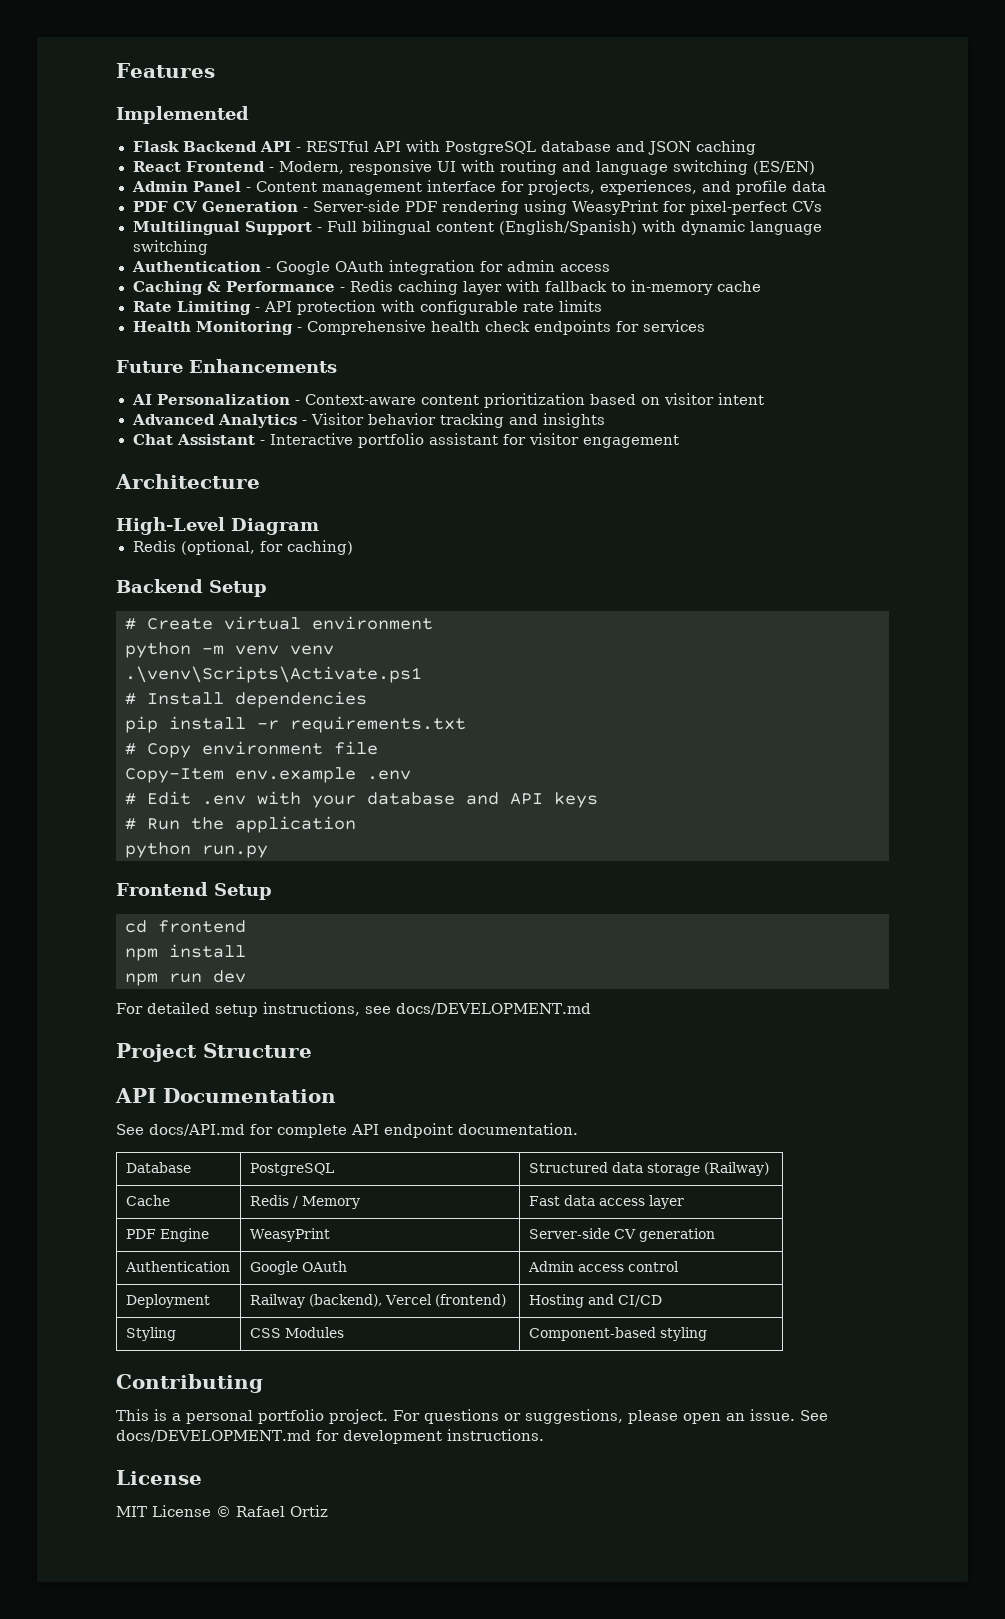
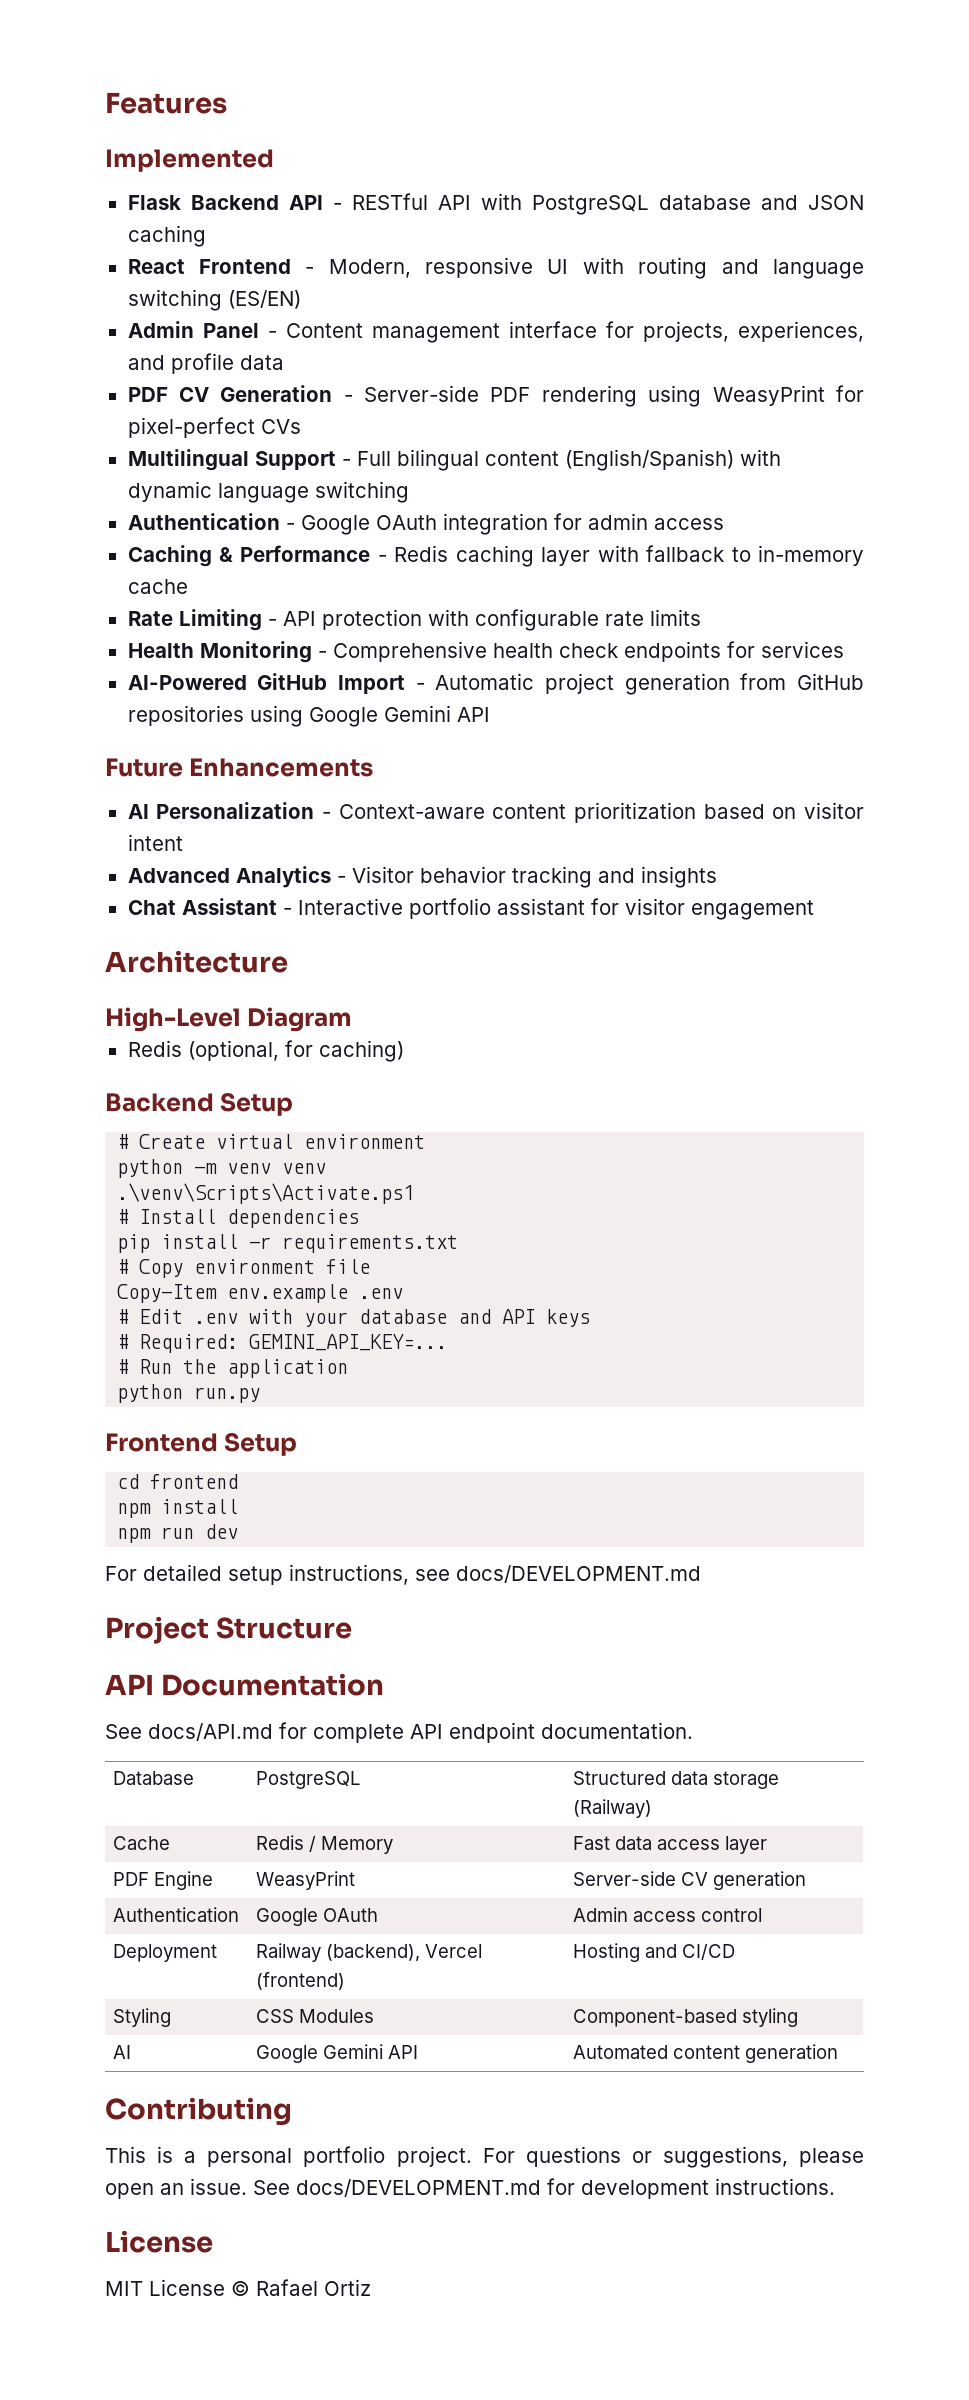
(705, 326) none -> [127,673,864,695] [127,705,490,727] // AI-Powered GitHub Import - Automatic project generation from GitHub repositories using Google Gemini API
(598, 800) none -> [117,1334,448,1353] // # Required: GEMINI_API_KEY=...
(707, 1334) none -> [113,2045,132,2059] [256,2044,419,2063] [573,2044,839,2063] // AI | Google Gemini API | Automated content generation

